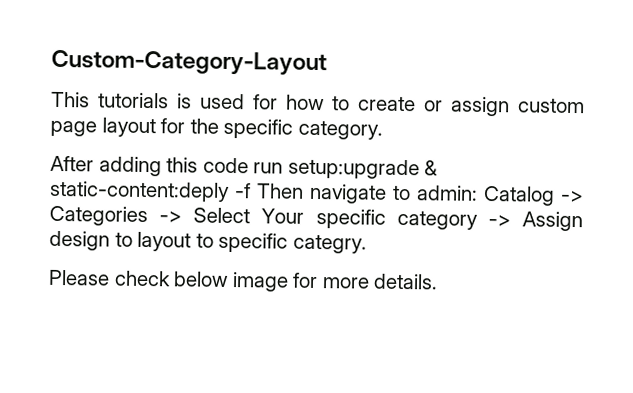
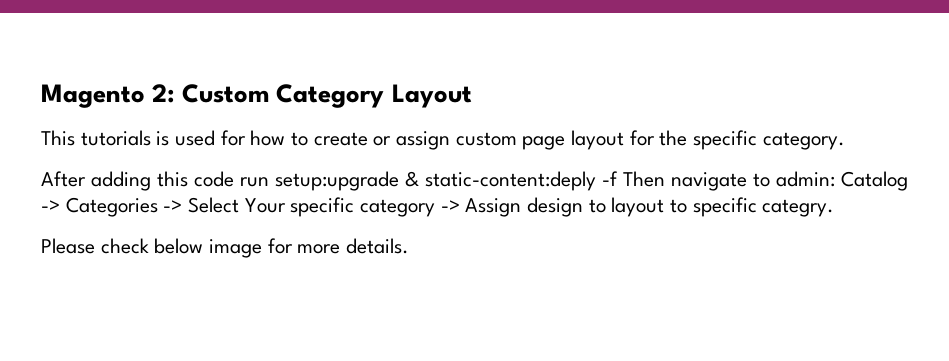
[51,49,327,76] Custom-Category-Layout -> [41,84,472,108] Magento 2: Custom Category Layout

